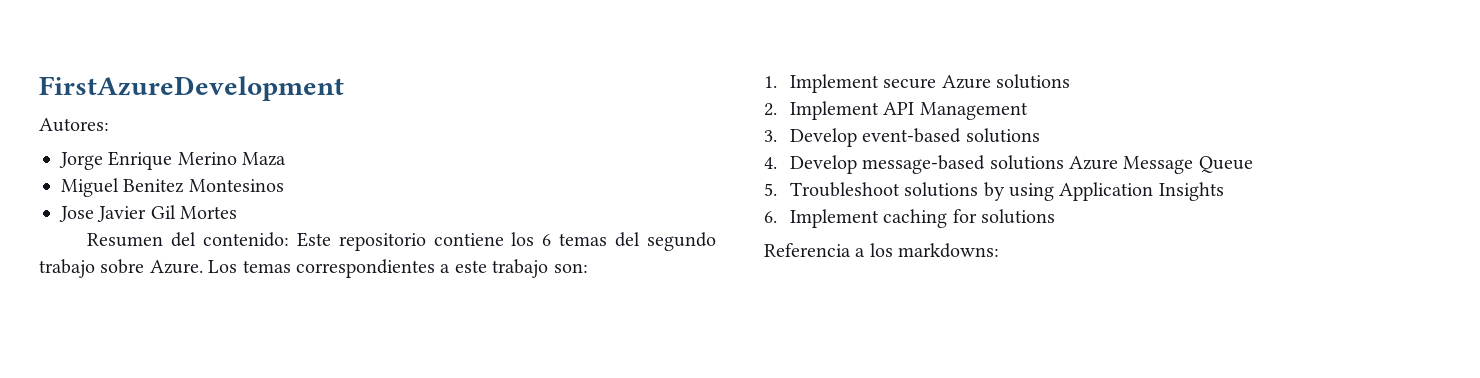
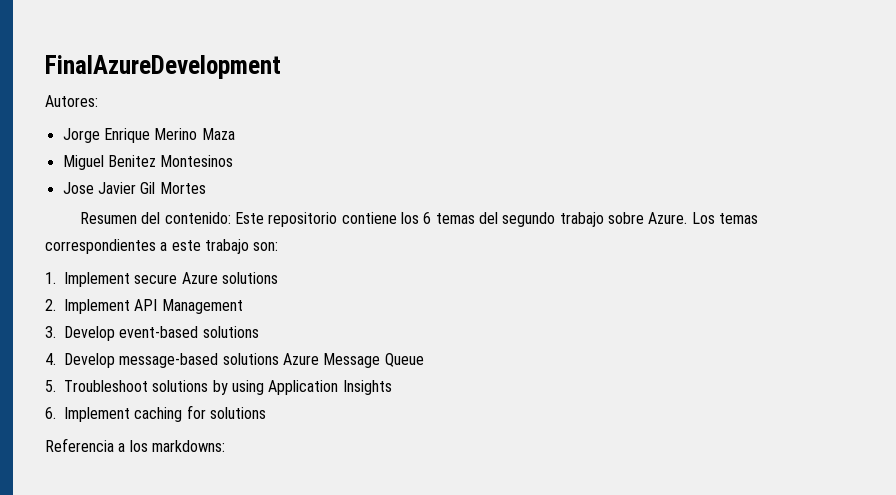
[39,76,344,101] FirstAzureDevelopment -> [45,55,281,79] FinalAzureDevelopment

